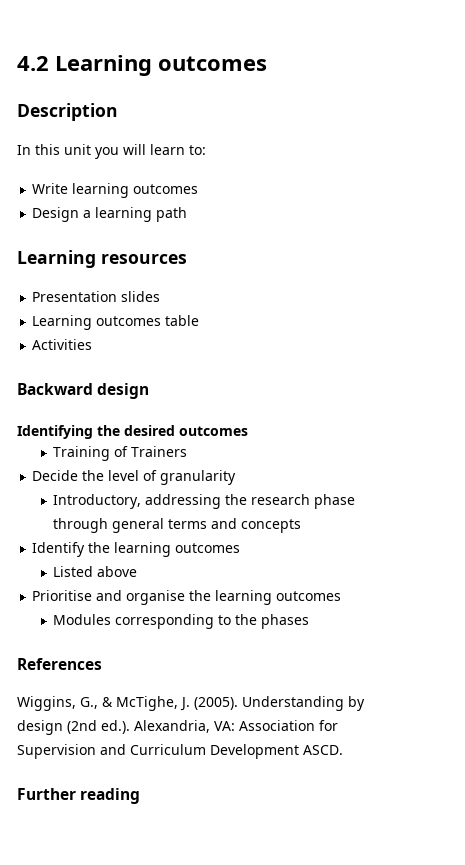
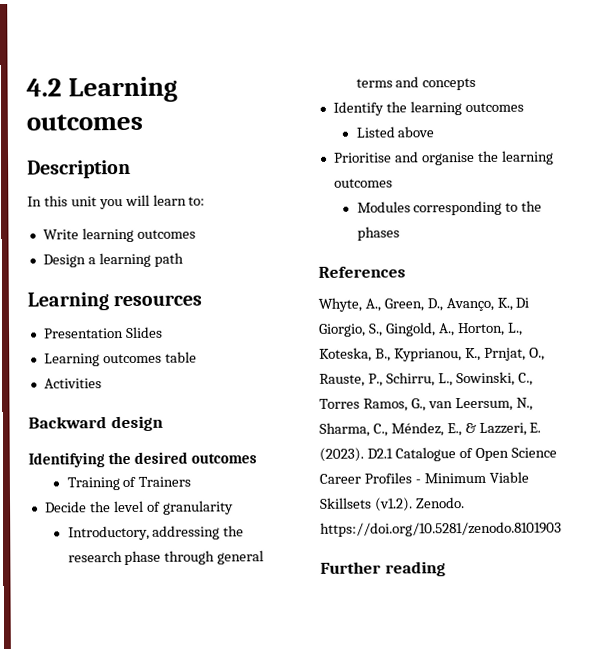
[121,291,161,302] slides -> [125,326,163,339] Slides
[17,696,365,711] [17,720,338,735] [17,744,343,759] Wiggins, G., & McTighe, J. (2005). Understanding by design (2nd ed.). Alexandria, VA: Association for Supervision and Curriculum Development ASCD. -> [318,297,530,312] [318,322,523,337] [319,347,545,362] [319,371,533,387] [319,397,533,412] [319,422,542,437] [319,447,557,462] [319,471,529,484] [319,497,465,512] [320,521,562,537] Whyte, A., Green, D., Avanço, K., Di Giorgio, S., Gingold, A., Horton, L., Koteska, B., Kyprianou, K., Prnjat, O., Rauste, P., Schirru, L., Sowinski, C., Torres Ramos, G., van Leersum, N., Sharma, C., Méndez, E., & Lazzeri, E. (2023). D2.1 Catalogue of Open Science Career Profiles - Minimum Viable Skillsets (v1.2). Zenodo. https://doi.org/10.5281/zenodo.8101903

